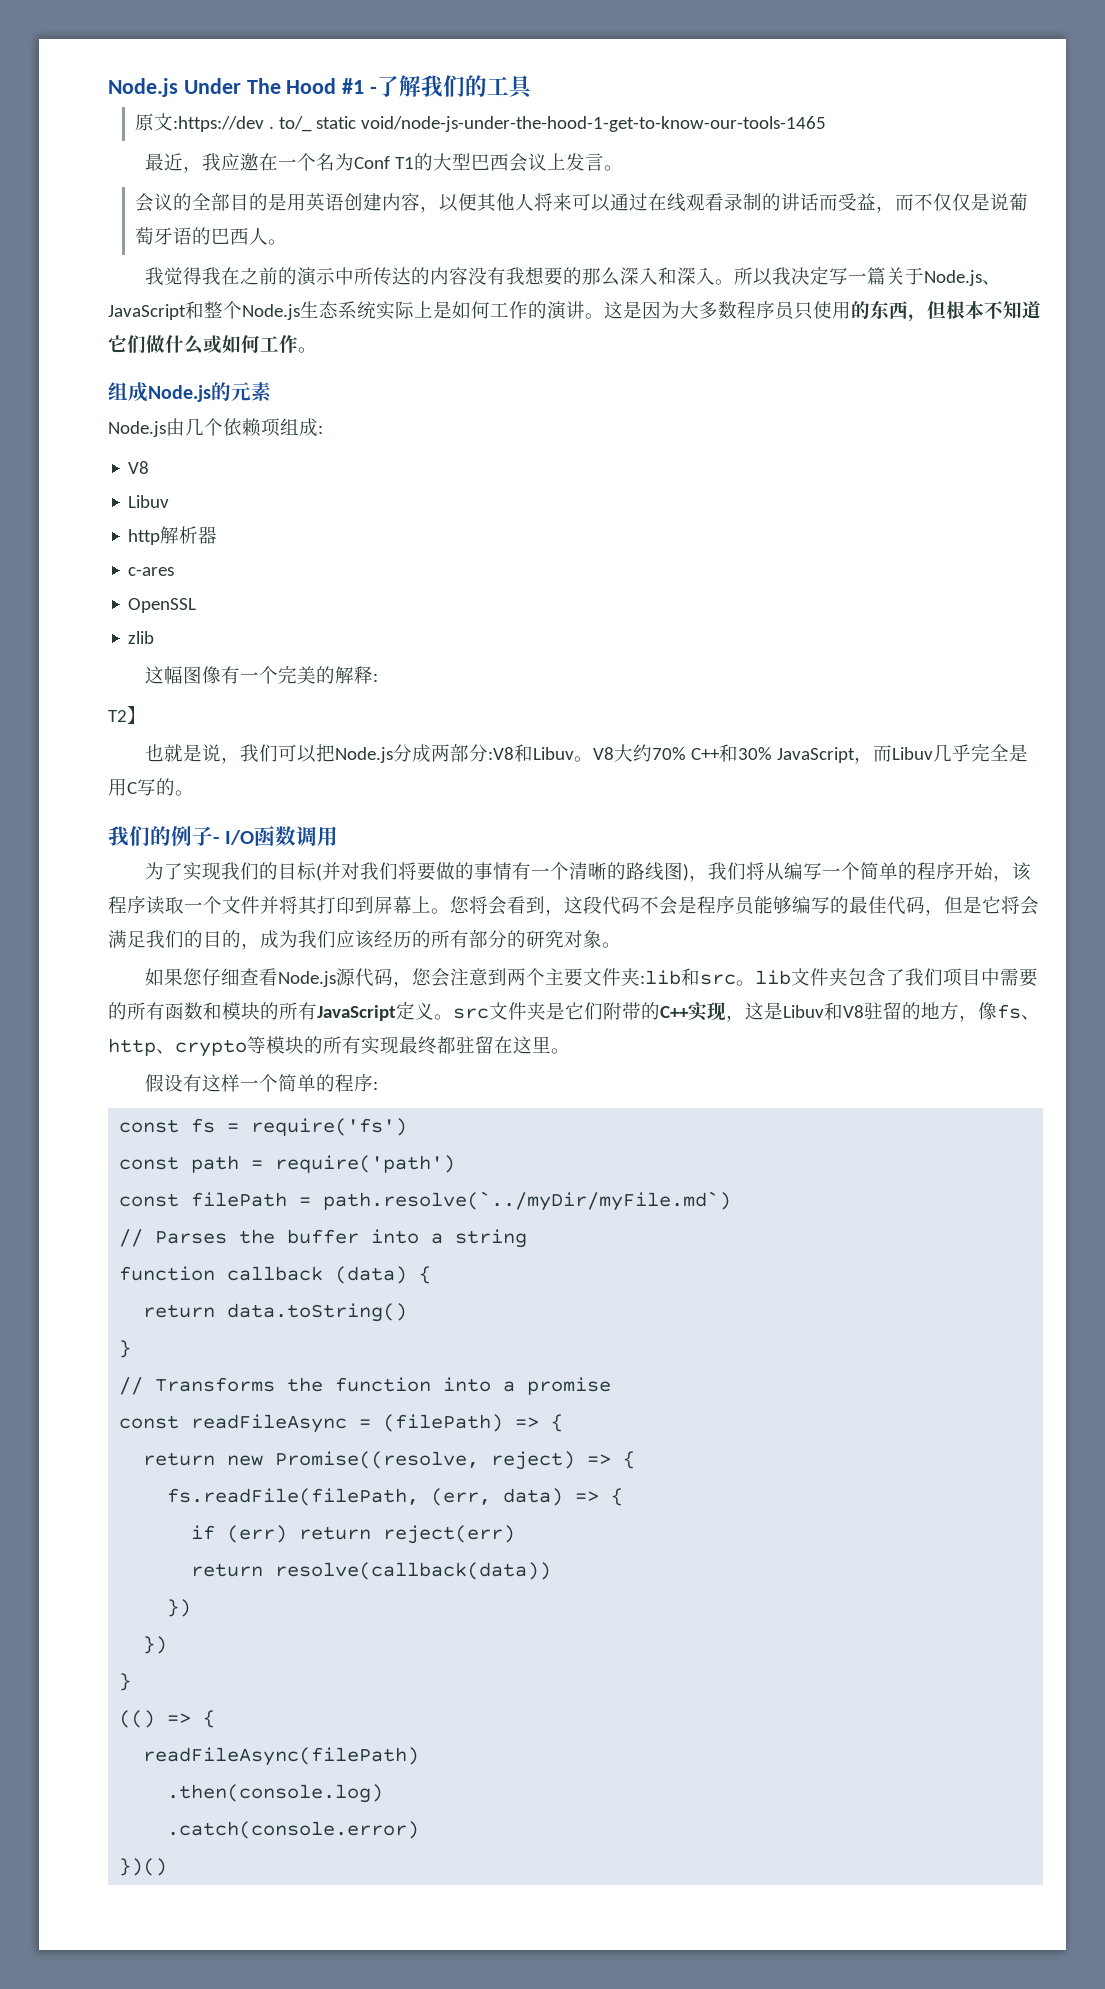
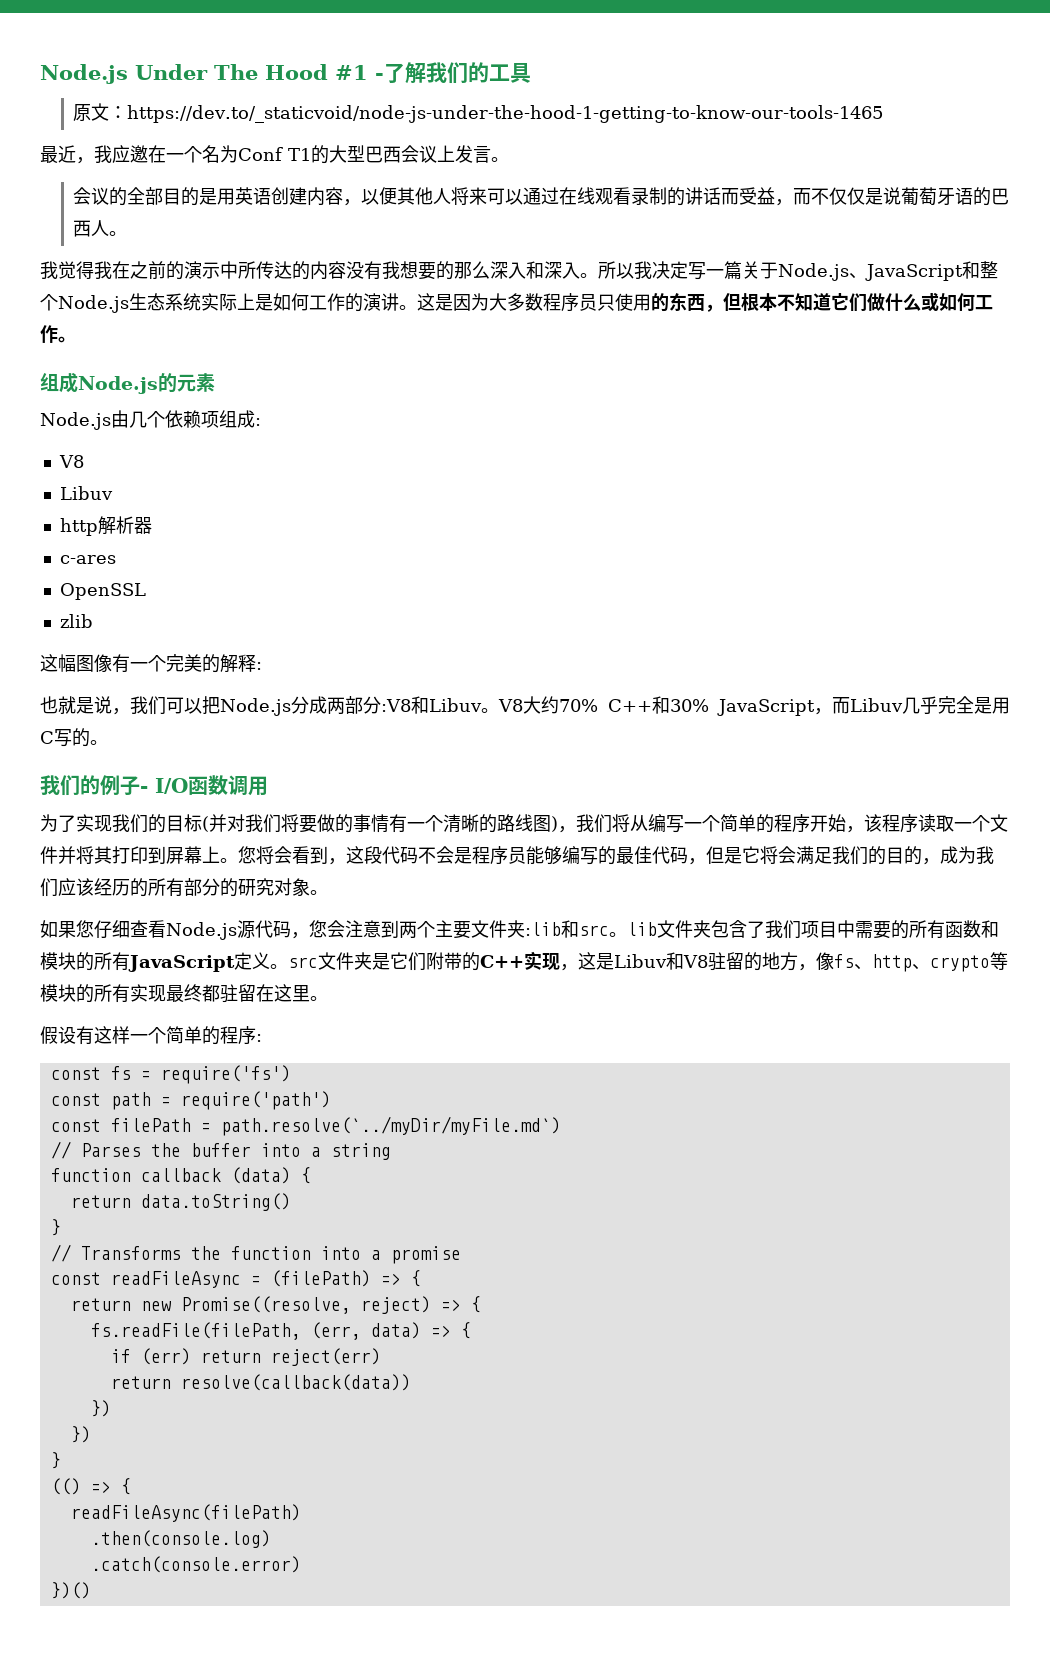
[172,116,826,132] :https://dev . to/_ static void/node-js-under-the-hood-1-get-to-know-our-tools-1465 -> [109,105,884,123] ：https://dev.to/_staticvoid/node-js-under-the-hood-1-getting-to-know-our-tools-1465
[108,706,146,724] // T2】 -> (262, 666) none

